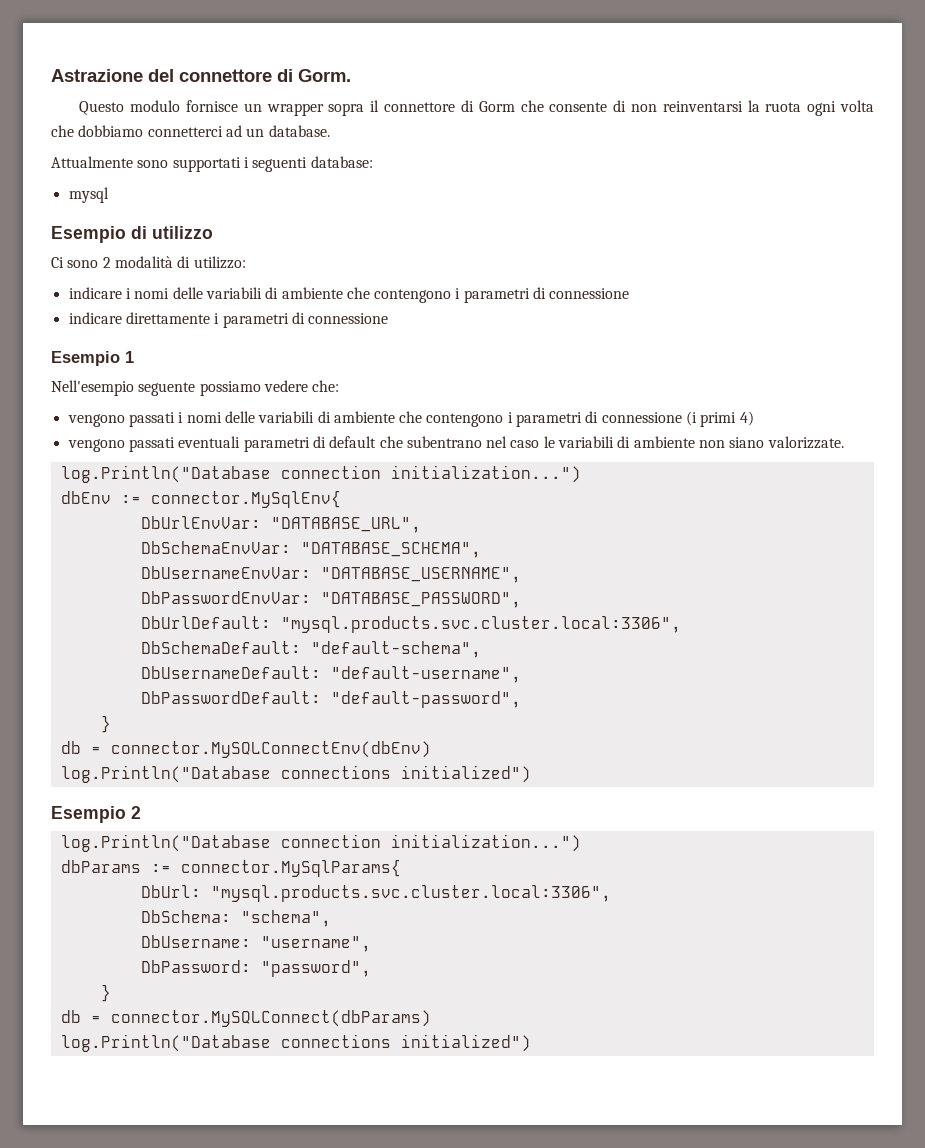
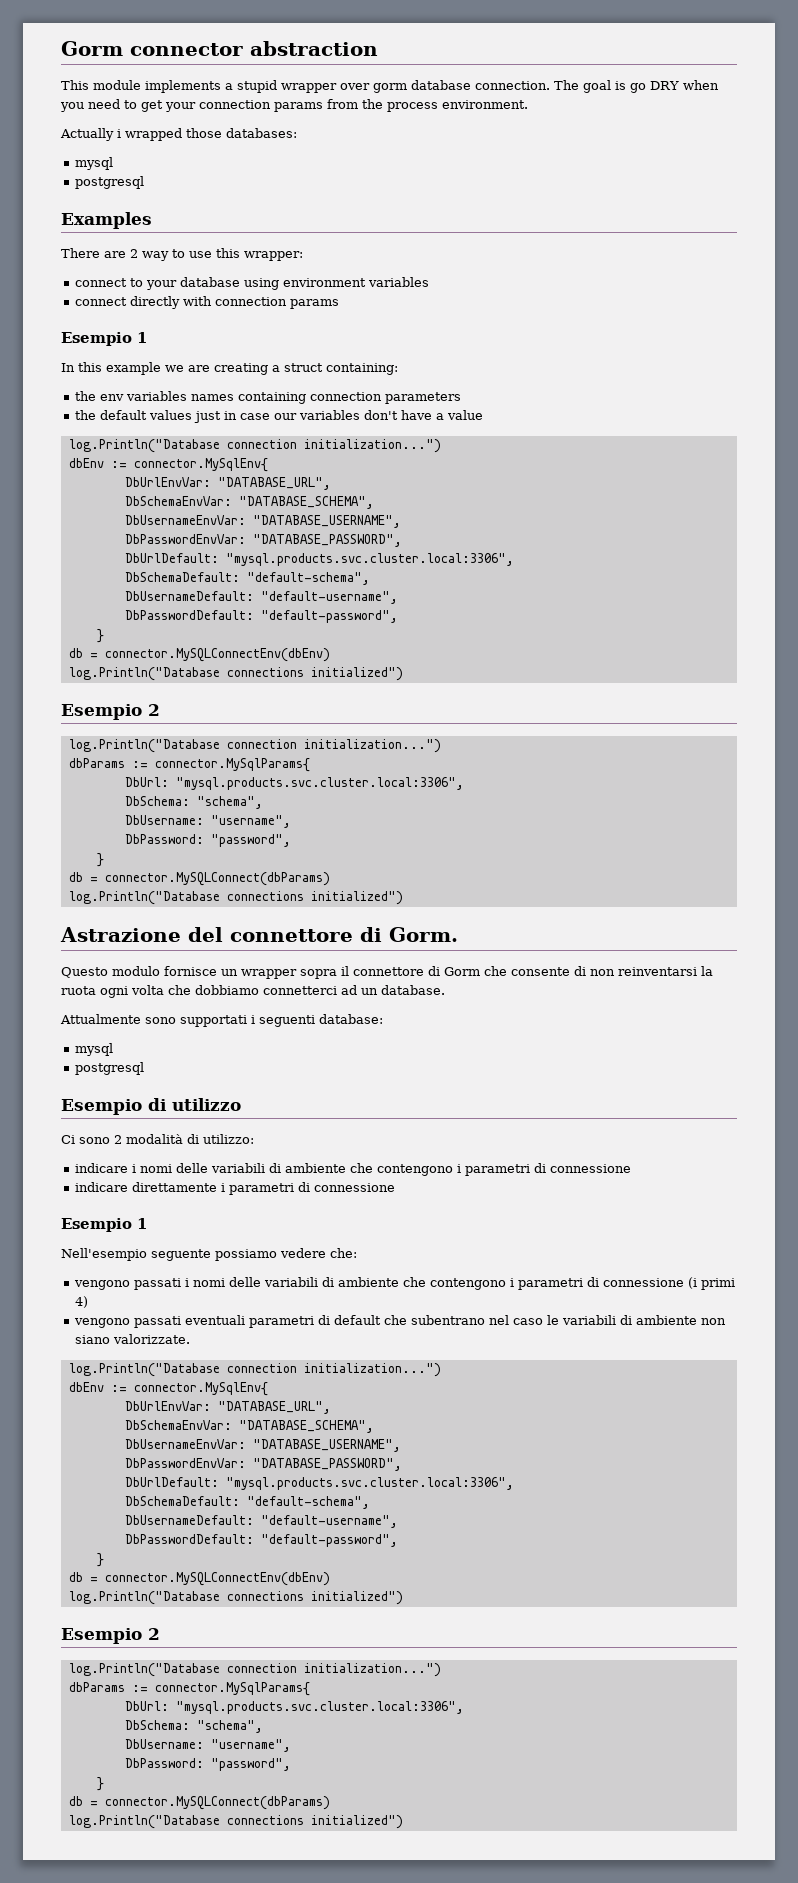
(51, 75) none -> [61,41,378,56] [61,80,719,93] [60,99,528,112] [60,128,297,141] [74,157,113,170] [74,176,144,189] [61,212,152,229] [61,248,303,261] [74,277,429,290] [74,296,339,309] [61,332,147,346] [61,362,398,375] [74,391,461,404] [74,410,483,423] [68,439,441,453] [68,458,268,472] [124,477,331,490] [124,496,374,509] [124,515,401,528] [124,534,402,547] [124,553,514,566] [124,572,370,585] [124,591,398,604] [124,610,398,623] [96,629,104,643] [68,648,330,662] [68,667,403,681] [61,704,160,720] [68,739,441,753] [68,758,310,772] [124,777,464,790] [124,796,263,809] [124,815,291,828] [124,834,291,847] [96,853,104,867] [68,872,330,886] [68,891,403,905] Gorm connector abstraction // This module implements a stupid wrapper over gorm database connection. The goal is go DRY when you need to get your connection params from the process environment. // Actually i wrapped those databases: // mysql // postgresql // Examples // There are 2 way to use this wrapper: // connect to your database using environment variables // connect directly with connection params // Esempio 1 // In this example we are creating a struct containing: // the env variables names containing connection parameters // the default values just in case our variables don't have a value // log.Println("Database connection initialization...") // dbEnv := connector.MySqlEnv{ // DbUrlEnvVar: "DATABASE_URL", // DbSchemaEnvVar: "DATABASE_SCHEMA", // DbUsernameEnvVar: "DATABASE_USERNAME", // DbPasswordEnvVar: "DATABASE_PASSWORD", // DbUrlDefault: "mysql.products.svc.cluster.local:3306", // DbSchemaDefault: "default-schema", // DbUsernameDefault: "default-username", // DbPasswordDefault: "default-password", // } // db = connector.MySQLConnectEnv(dbEnv) // log.Println("Database connections initialized") // Esempio 2 // log.Println("Database connection initialization...") // dbParams := connector.MySqlParams{ // DbUrl: "mysql.products.svc.cluster.local:3306", // DbSchema: "schema", // DbUsername: "username", // DbPassword: "password", // } // db = connector.MySQLConnect(dbParams) // log.Println("Database connections initialized") //
(109, 195) none -> [74,1062,144,1075] // postgresql

